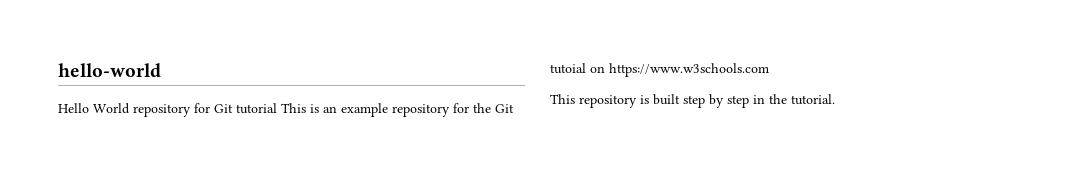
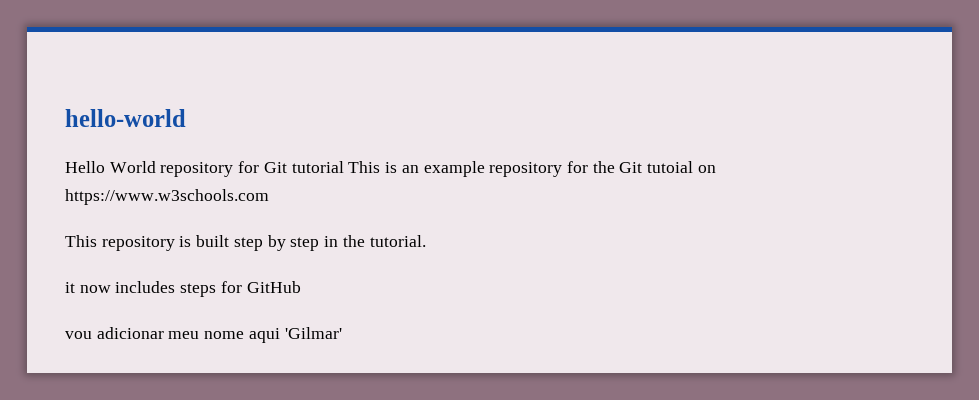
(835, 99) none -> [65,281,301,297] [65,327,342,343] // it now includes steps for GitHub // vou adicionar meu nome aqui 'Gilmar'

